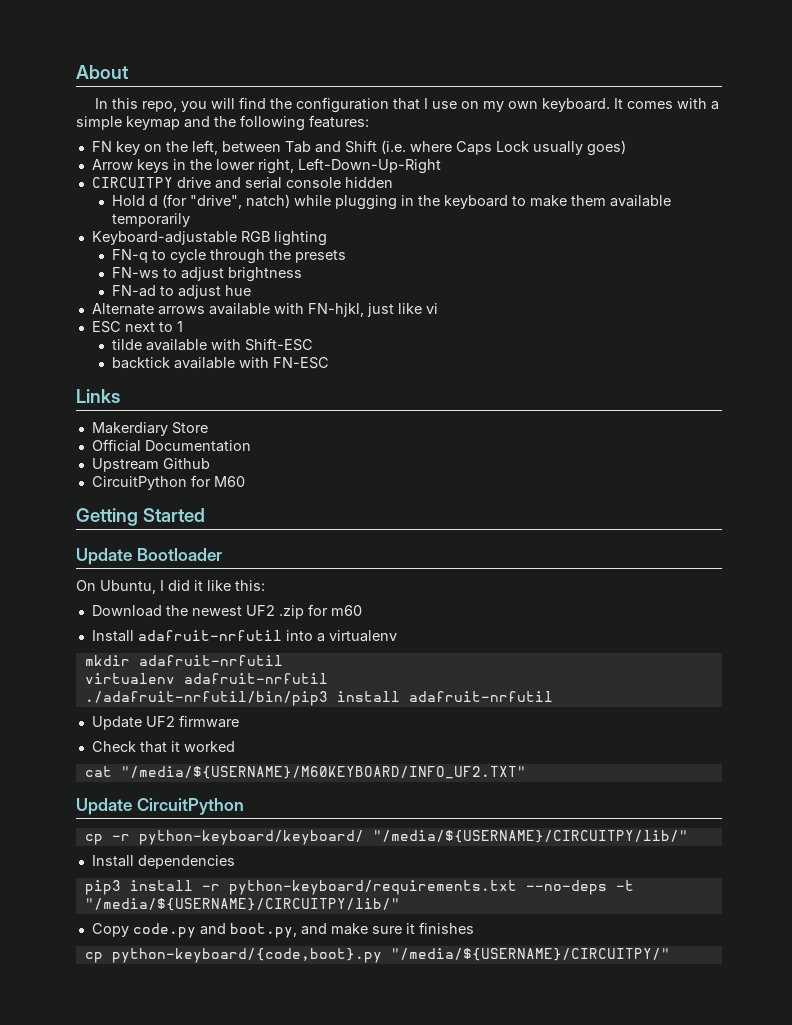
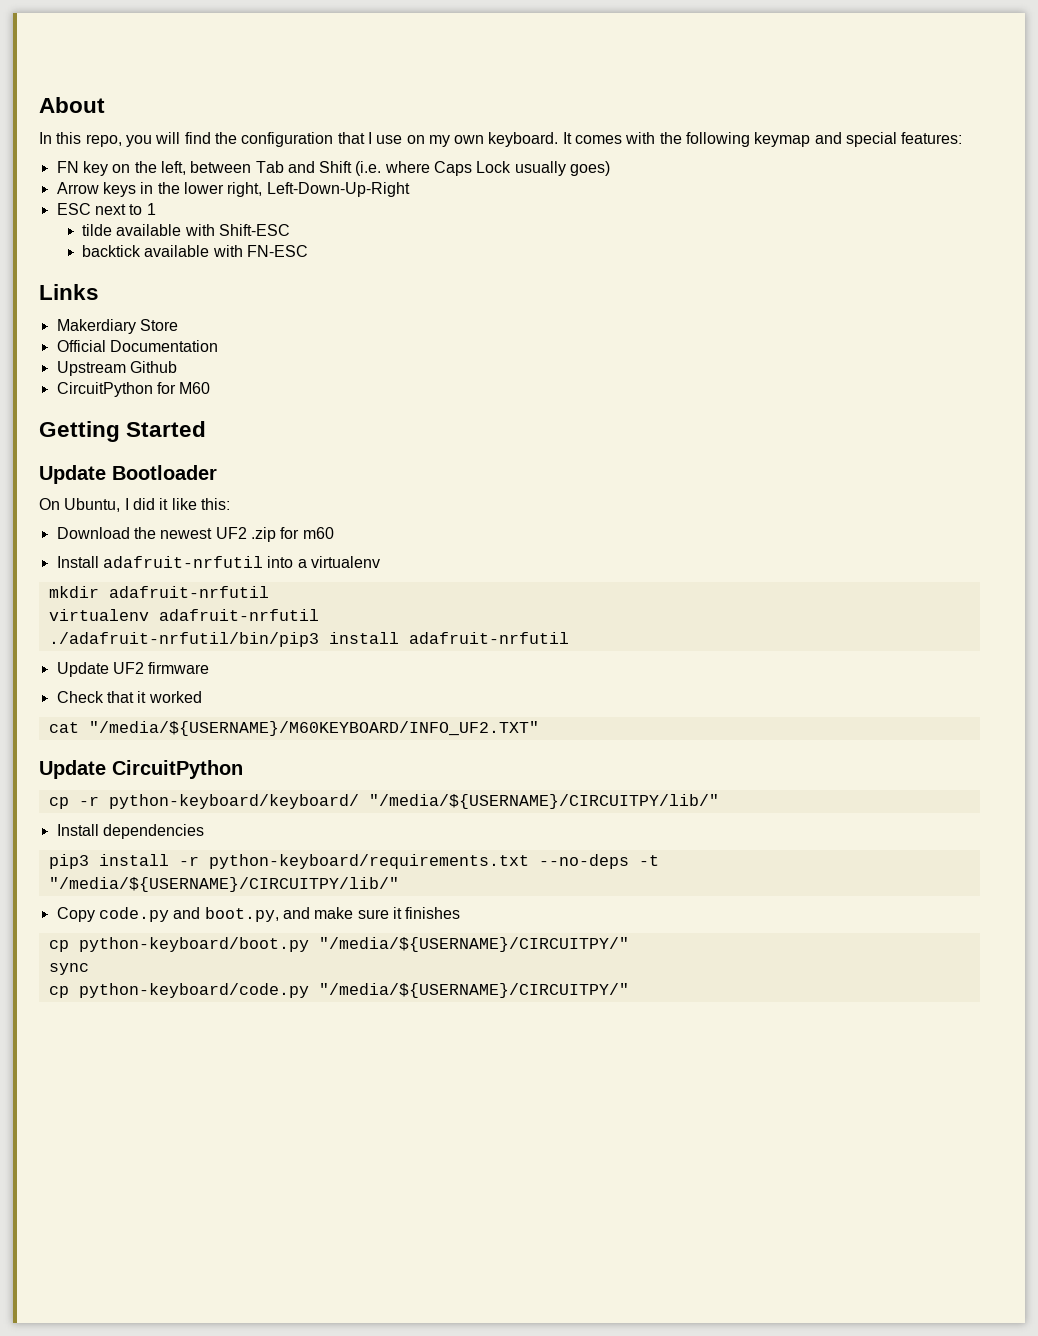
[711,101,720,110] [76,115,305,131] a simple keymap and the following -> [659,132,898,147] the following keymap and special
[91,177,393,189] [111,194,671,210] [111,213,190,227] [91,231,327,246] [111,249,346,264] [111,267,302,282] [111,285,251,299] [91,303,438,317] // CIRCUITPY drive and serial console hidden // Hold d (for "drive", natch) while plugging in the keyboard to make them available temporarily // Keyboard-adjustable RGB lighting // FN-q to cycle through the presets // FN-ws to adjust brightness // FN-ad to adjust hue // Alternate arrows available with FN-hjkl, just like vi -> (410, 189) none
[111,948,670,963] python-keyboard/{code,boot}.py "/media/${USERNAME}/CIRCUITPY/" -> [78,937,629,952] [48,963,89,975] [48,983,629,998] python-keyboard/boot.py "/media/${USERNAME}/CIRCUITPY/" // sync // cp python-keyboard/code.py "/media/${USERNAME}/CIRCUITPY/"

